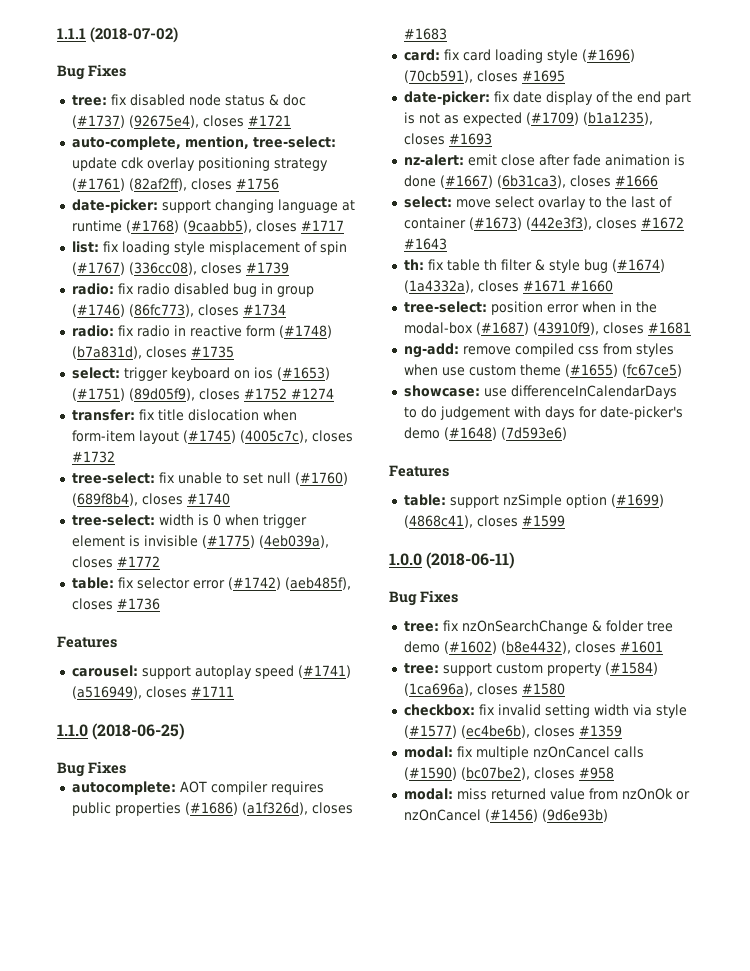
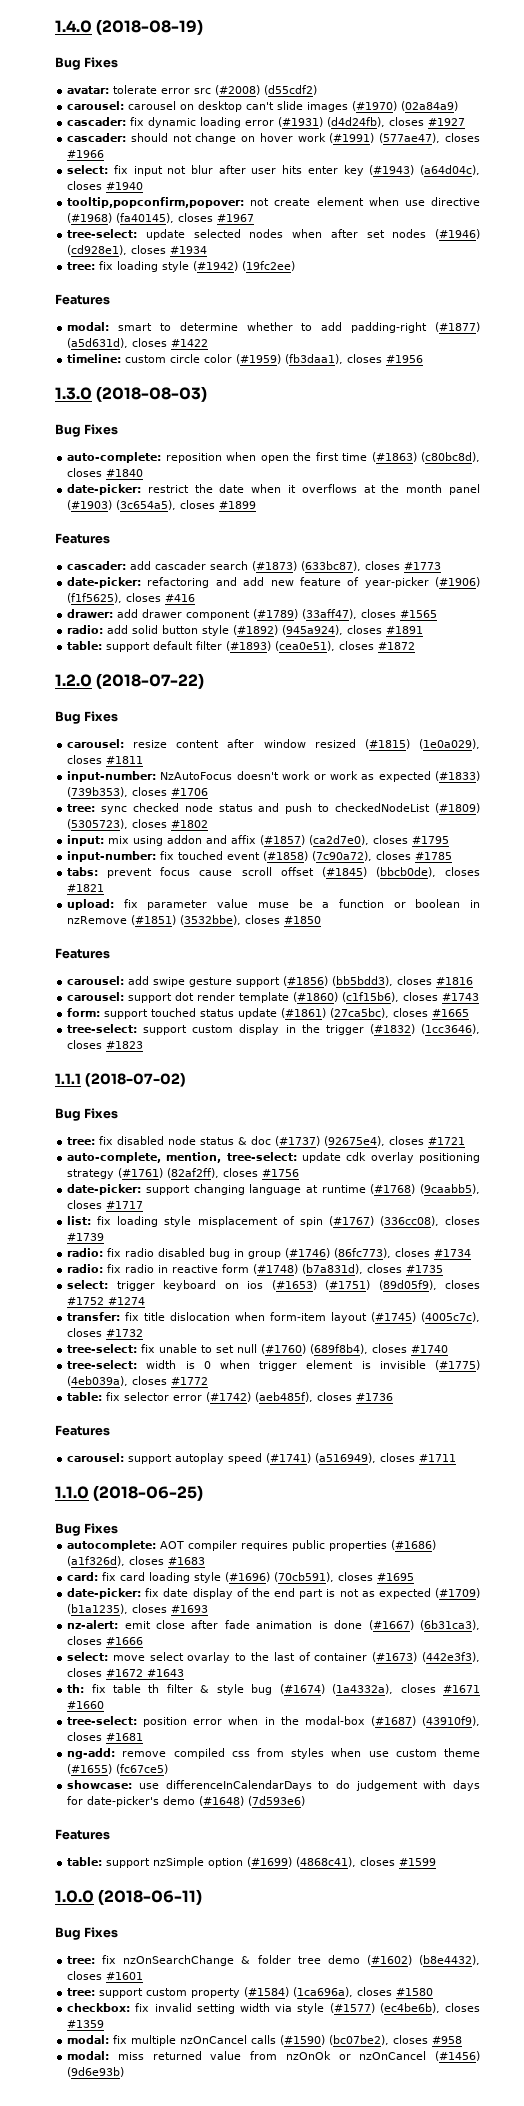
(57, 33) none -> [55,19,204,35] [55,57,119,70] [67,85,318,95] [67,101,459,112] [67,117,466,128] [67,133,480,144] [67,150,105,158] [67,165,480,176] [67,181,144,190] [67,197,480,208] [67,213,255,223] [67,229,481,240] [67,245,208,255] [67,261,296,272] [55,294,110,305] [67,322,481,333] [67,338,209,348] [67,354,424,364] [55,386,208,402] [55,424,119,437] [67,452,481,463] [67,468,144,477] [67,484,480,495] [67,500,257,510] [55,533,110,544] [67,561,442,571] [67,577,481,588] [67,593,196,603] [67,609,438,620] [67,625,424,636] [67,641,416,652] [55,673,205,689] [55,711,119,724] [67,739,480,749] [67,755,144,764] [67,771,481,782] [67,787,209,797] [67,803,480,814] [67,819,209,829] [67,835,450,846] [67,851,453,862] [67,867,481,878] [67,884,105,892] [67,899,480,910] [67,915,322,925] [55,948,110,959] [67,976,474,987] [67,992,480,1003] [67,1008,470,1019] [67,1024,481,1035] [67,1040,144,1049] 1.4.0 (2018-08-19) // Bug Fixes // avatar: tolerate error src (#2008) (d55cdf2) // carousel: carousel on desktop can't slide images (#1970) (02a84a9) // cascader: fix dynamic loading error (#1931) (d4d24fb), closes #1927 // cascader: should not change on hover work (#1991) (577ae47), closes #1966 // select: fix input not blur after user hits enter key (#1943) (a64d04c), closes #1940 // tooltip,popconfirm,popover: not create element when use directive (#1968) (fa40145), closes #1967 // tree-select: update selected nodes when after set nodes (#1946) (cd928e1), closes #1934 // tree: fix loading style (#1942) (19fc2ee) // Features // modal: smart to determine whether to add padding-right (#1877) (a5d631d), closes #1422 // timeline: custom circle color (#1959) (fb3daa1), closes #1956 // 1.3.0 (2018-08-03) // Bug Fixes // auto-complete: reposition when open the first time (#1863) (c80bc8d), closes #1840 // date-picker: restrict the date when it overflows at the month panel (#1903) (3c654a5), closes #1899 // Features // cascader: add cascader search (#1873) (633bc87), closes #1773 // date-picker: refactoring and add new feature of year-picker (#1906) (f1f5625), closes #416 // drawer: add drawer component (#1789) (33aff47), closes #1565 // radio: add solid button style (#1892) (945a924), closes #1891 // table: support default filter (#1893) (cea0e51), closes #1872 // 1.2.0 (2018-07-22) // Bug Fixes // carousel: resize content after window resized (#1815) (1e0a029), closes #1811 // input-number: NzAutoFocus doesn't work or work as expected (#1833) (739b353), closes #1706 // tree: sync checked node status and push to checkedNodeList (#1809) (5305723), closes #1802 // input: mix using addon and affix (#1857) (ca2d7e0), closes #1795 // input-number: fix touched event (#1858) (7c90a72), closes #1785 // tabs: prevent focus cause scroll offset (#1845) (bbcb0de), closes #1821 // upload: fix parameter value muse be a function or boolean in nzRemove (#1851) (3532bbe), closes #1850 // Features // carousel: add swipe gesture support (#1856) (bb5bdd3), closes #1816 // carousel: support dot render template (#1860) (c1f15b6), closes #1743 // form: support touched status update (#1861) (27ca5bc), closes #1665 // tree-select: support custom display in the trigger (#1832) (1cc3646), closes #1823 //

